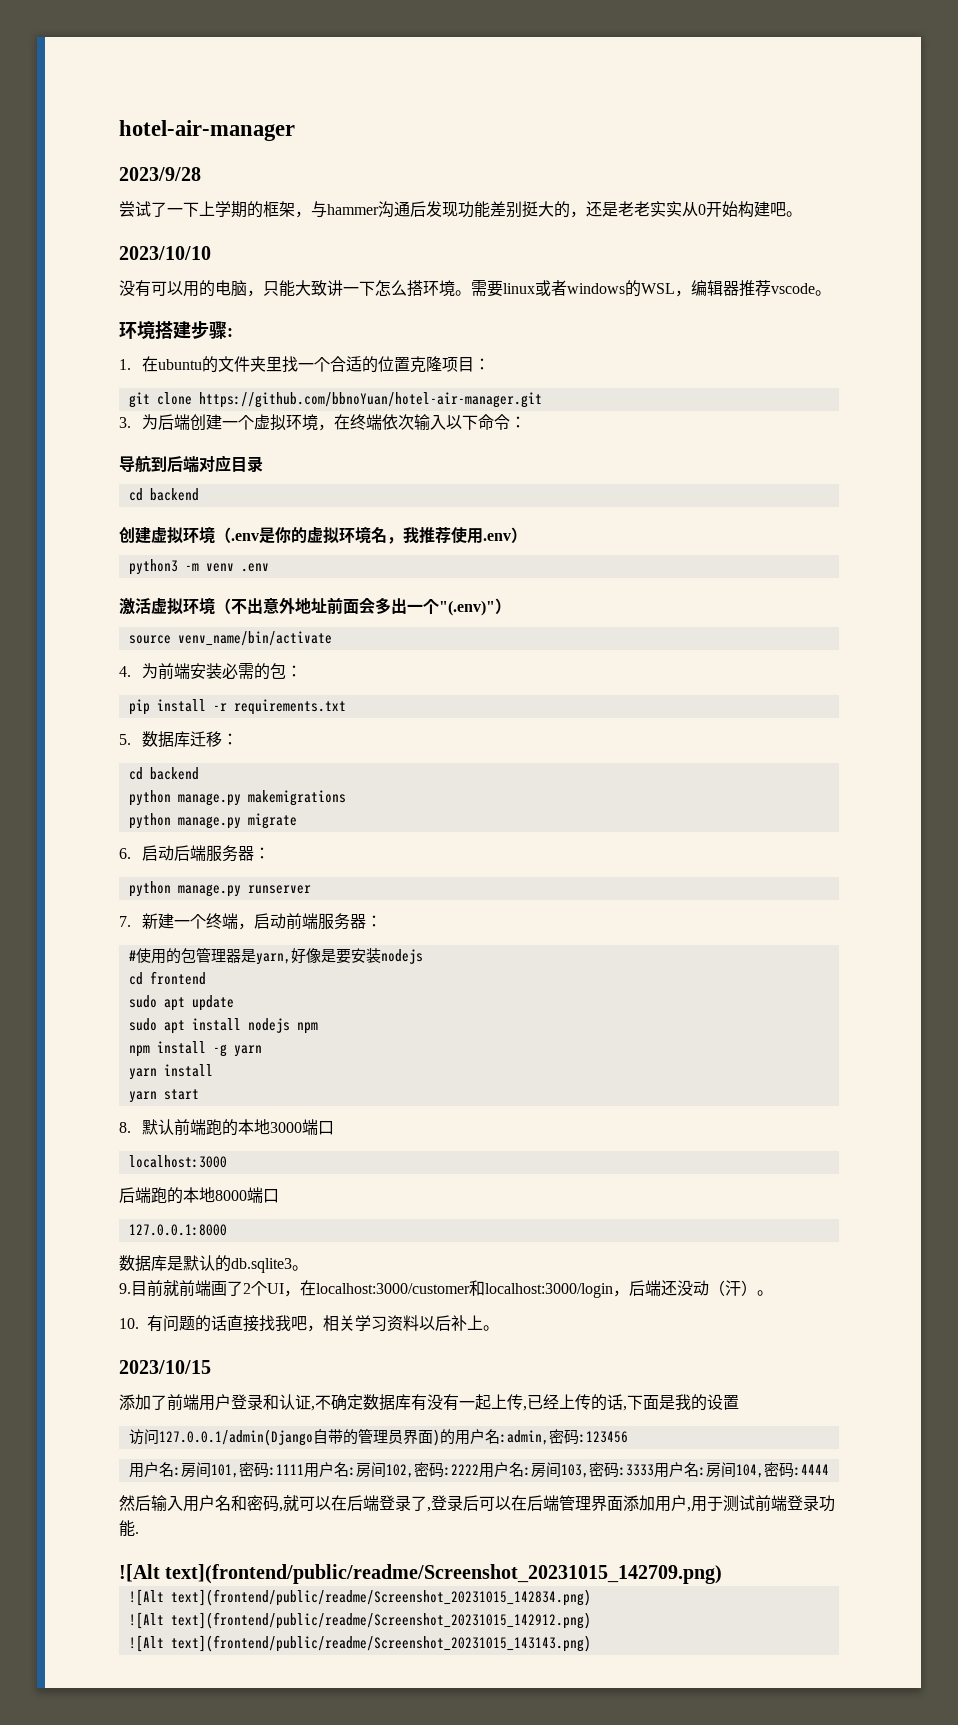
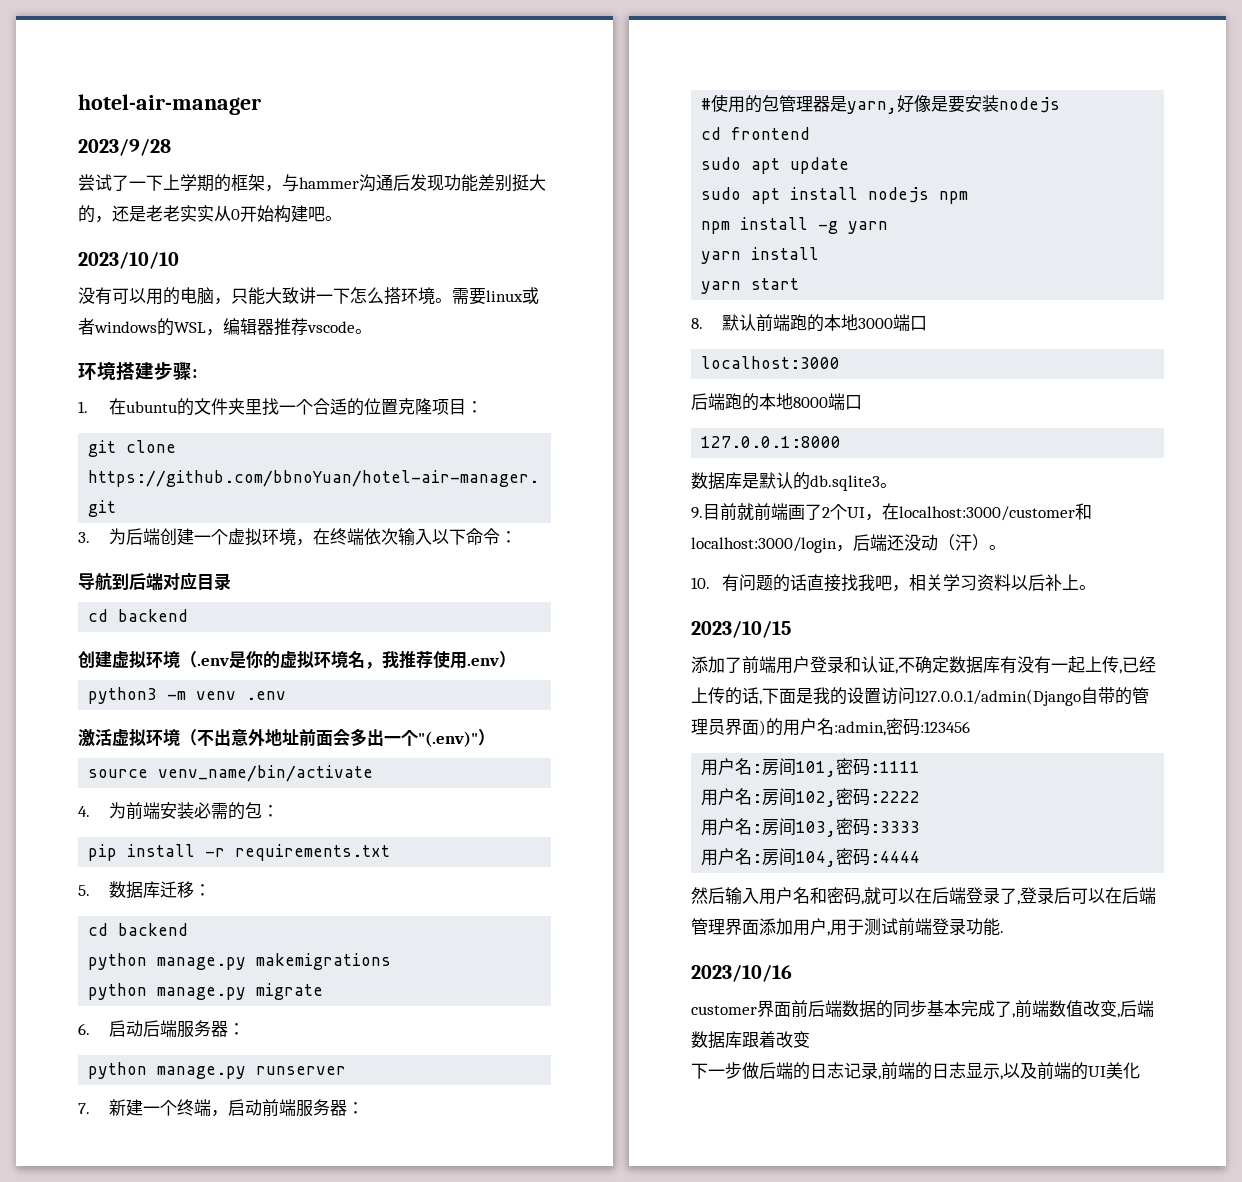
(739, 1402) // -> (881, 696) none
(304, 1470) none -> (921, 767) //
(479, 1470) none -> (921, 797) //
(654, 1470) none -> (921, 827) //
[119,1564,723,1584] [128,1589,591,1606] [128,1612,591,1629] [128,1635,591,1652] ![Alt text](frontend/public/readme/Screenshot_20231015_142709.png) // ![Alt text](frontend/public/readme/Screenshot_20231015_142834.png) // ![Alt text](frontend/public/readme/Screenshot_20231015_142912.png) // ![Alt text](frontend/public/readme/Screenshot_20231015_143143.png) -> [691,965,792,982] [691,1000,1154,1018] [691,1031,810,1049] [691,1062,1140,1080] 2023/10/16 // customer界面前后端数据的同步基本完成了,前端数值改变,后端数据库跟着改变 // 下一步做后端的日志记录,前端的日志显示,以及前端的UI美化

